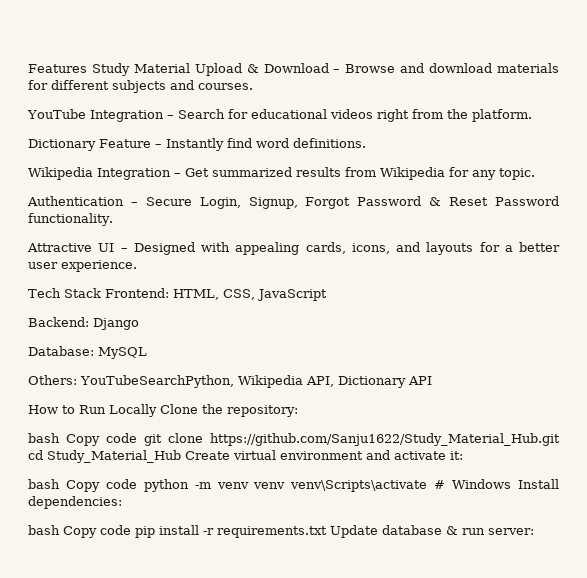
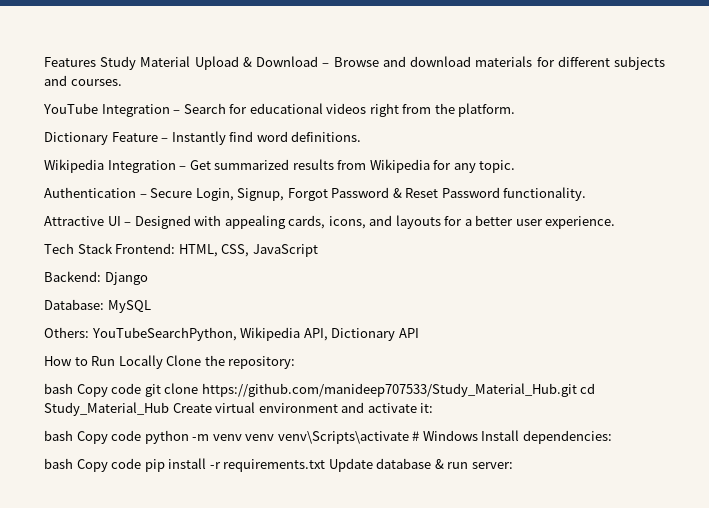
[210,433,560,446] https://github.com/Sanju1622/Study_Material_Hub.git -> [201,383,577,397] https://github.com/manideep707533/Study_Material_Hub.git

